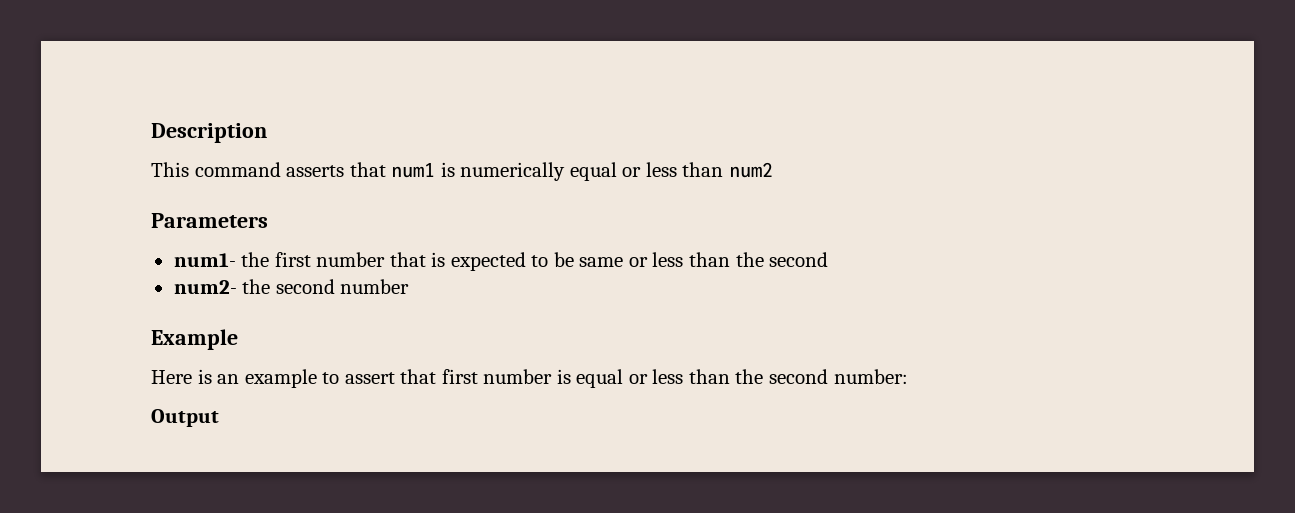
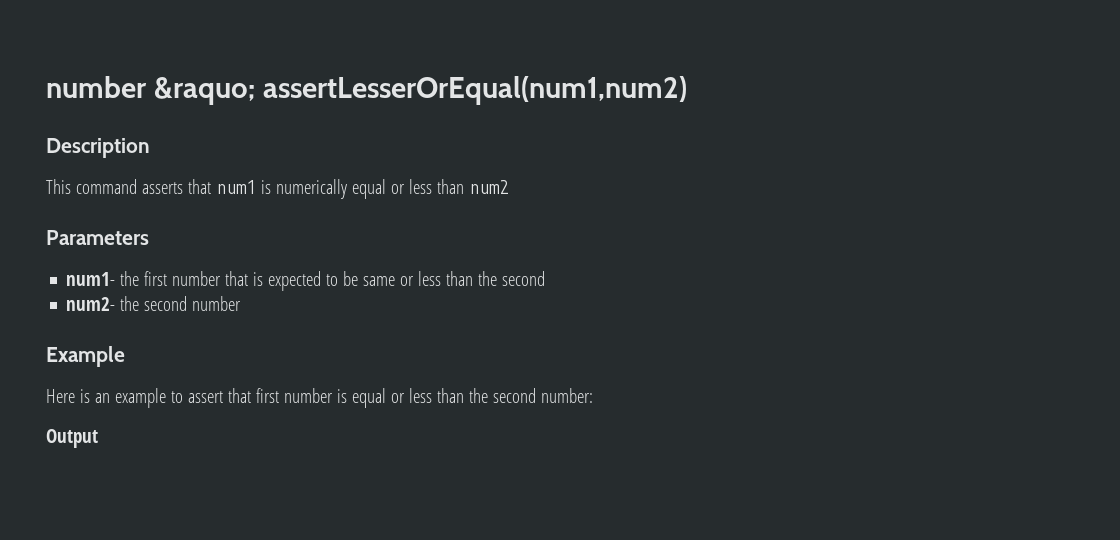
(151, 133) none -> [46,76,687,105] number &raquo; assertLesserOrEqual(num1,num2) //

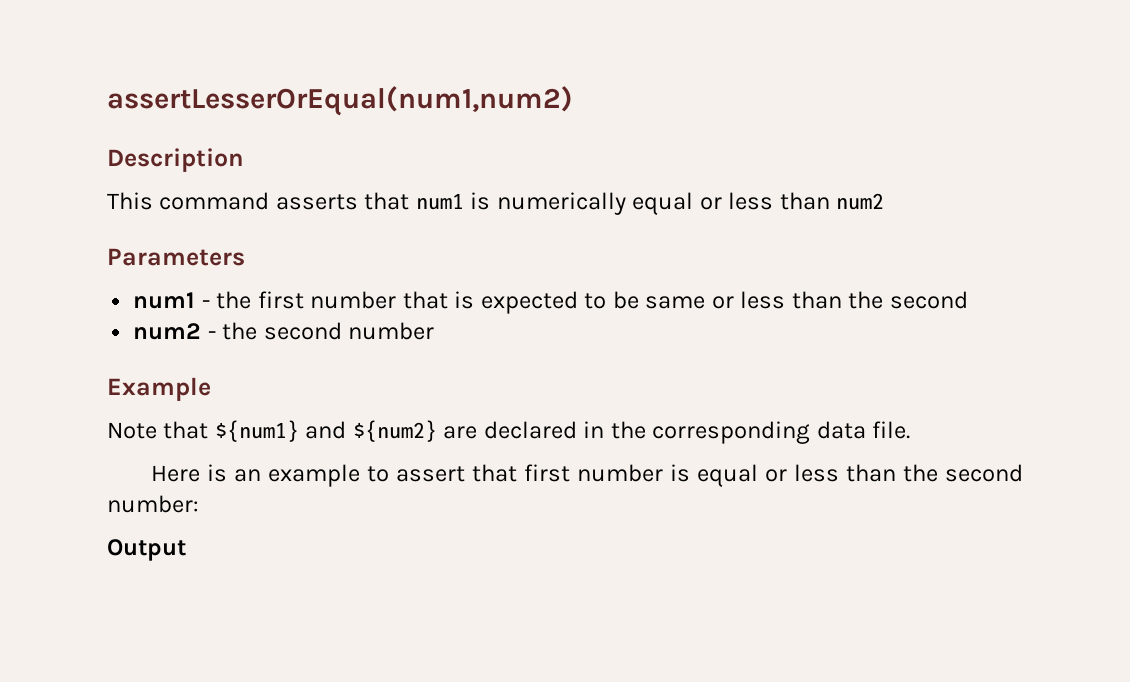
[46,76,255,105] number &raquo; -> (107, 101) none
[66,272,116,286] num1- -> [133,292,210,309] num1 -
[66,297,116,311] num2- -> [133,323,216,340] num2 -
(125, 356) none -> [107,420,911,444] // Note that ${num1} and ${num2} are declared in the corresponding data file.

